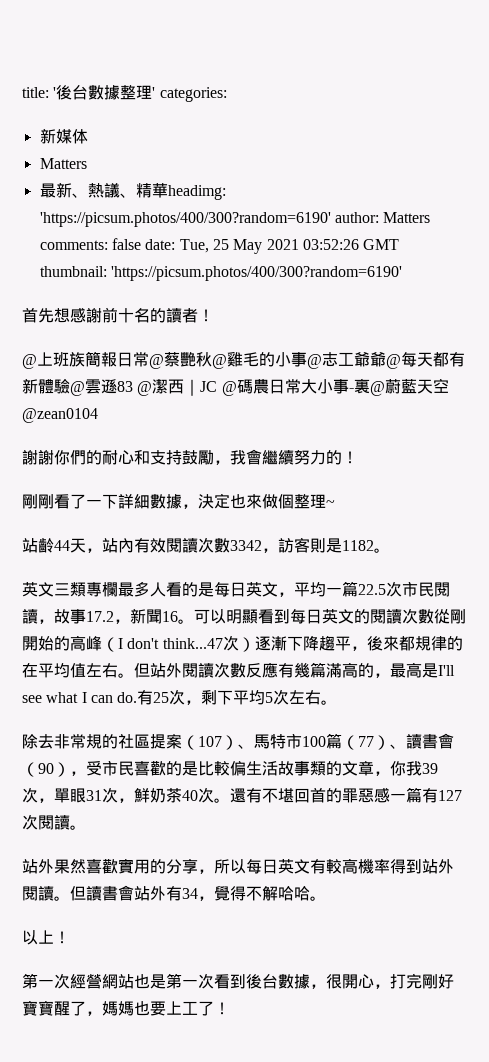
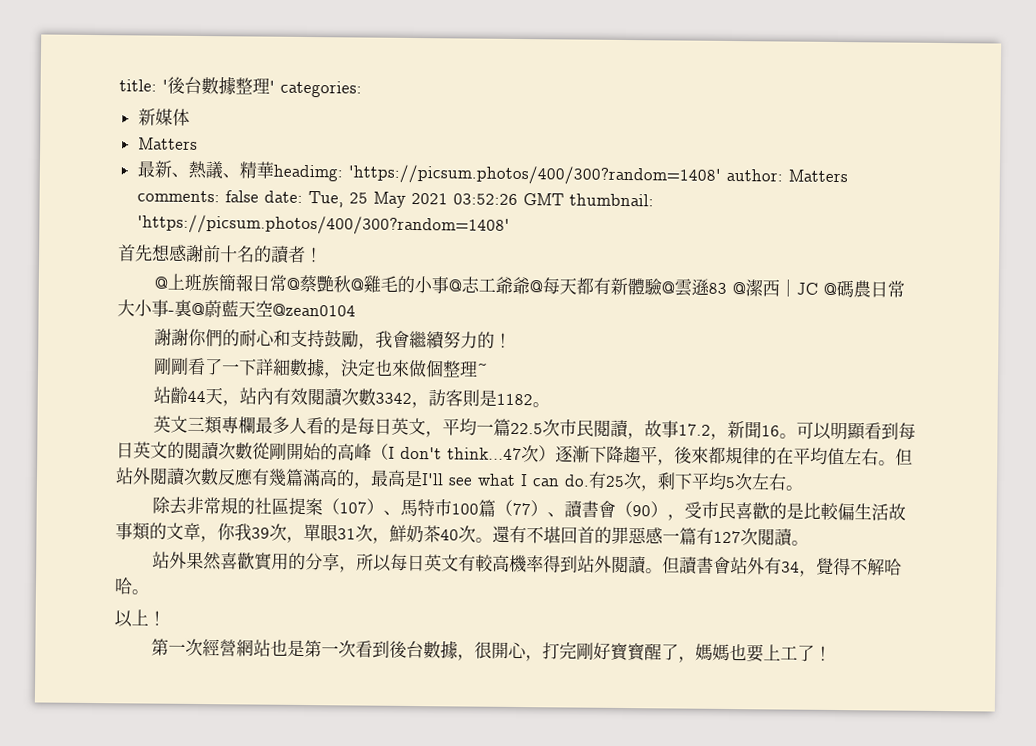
[39,212,331,227] 'https://picsum.photos/400/300?random=6190' -> [347,164,721,186] 'https://picsum.photos/400/300?random=1408'
[110,266,402,281] 'https://picsum.photos/400/300?random=6190' -> [136,214,510,236] 'https://picsum.photos/400/300?random=1408'

